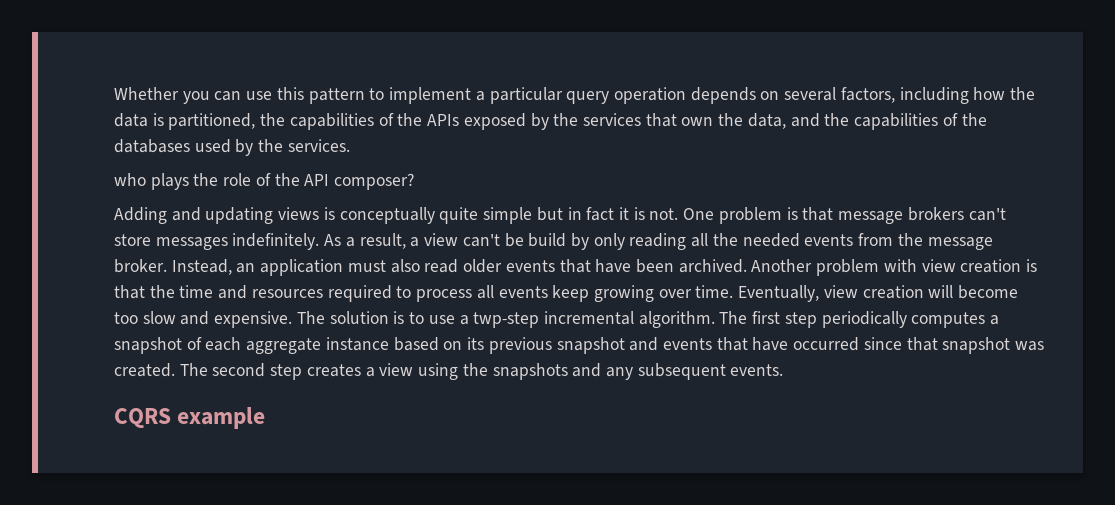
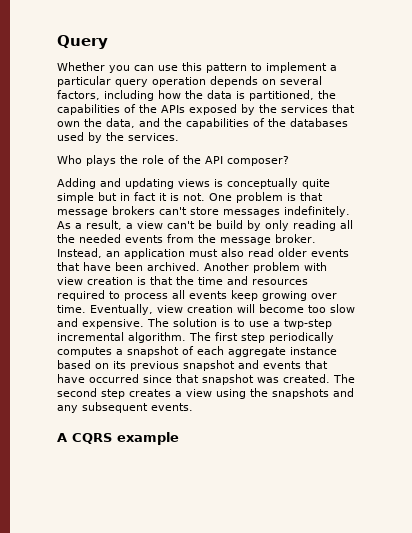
(114, 93) none -> [57,35,108,49] Query //
[114,173,146,186] who -> [57,155,82,164] Who
(784, 370) none -> [57,433,67,442] A

